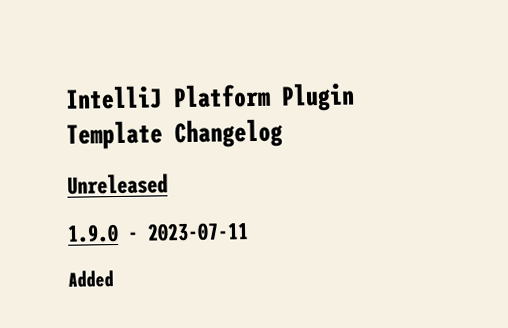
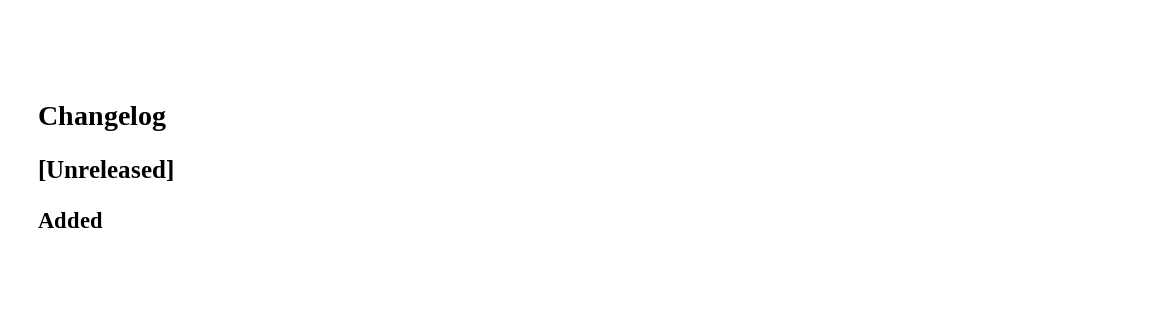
[65,82,355,112] [66,118,283,150] [67,173,168,195] [67,222,249,243] IntelliJ Platform Plugin Template Changelog // Unreleased // 1.9.0 - 2023-07-11 -> [38,106,166,131] [38,160,174,181] Changelog // [Unreleased]

